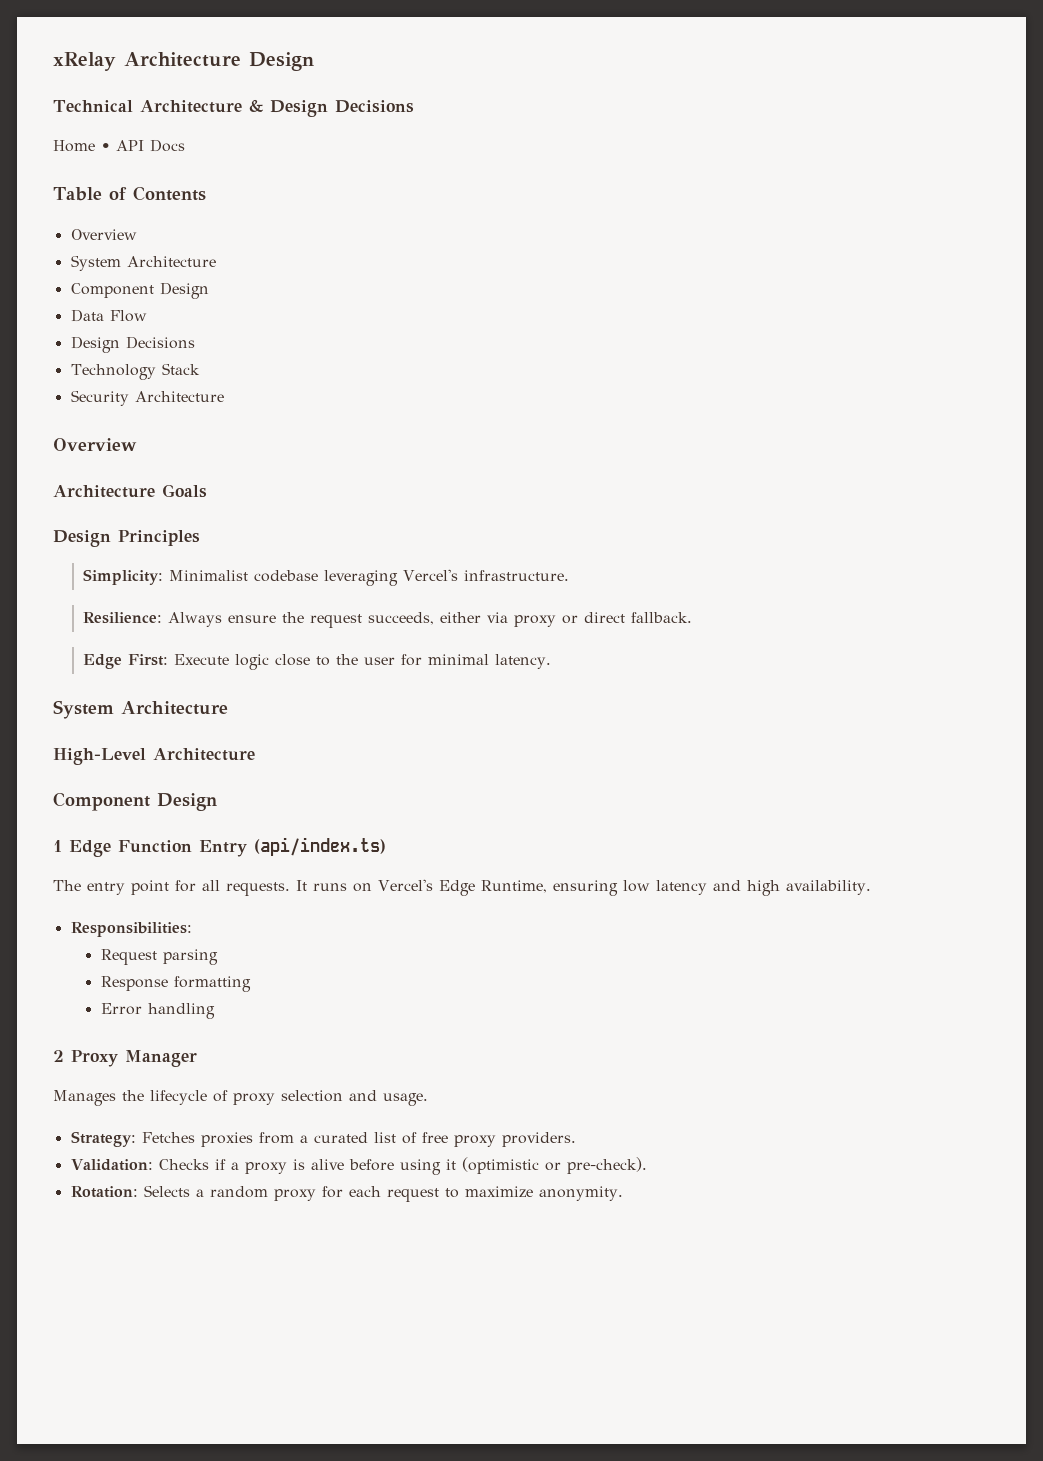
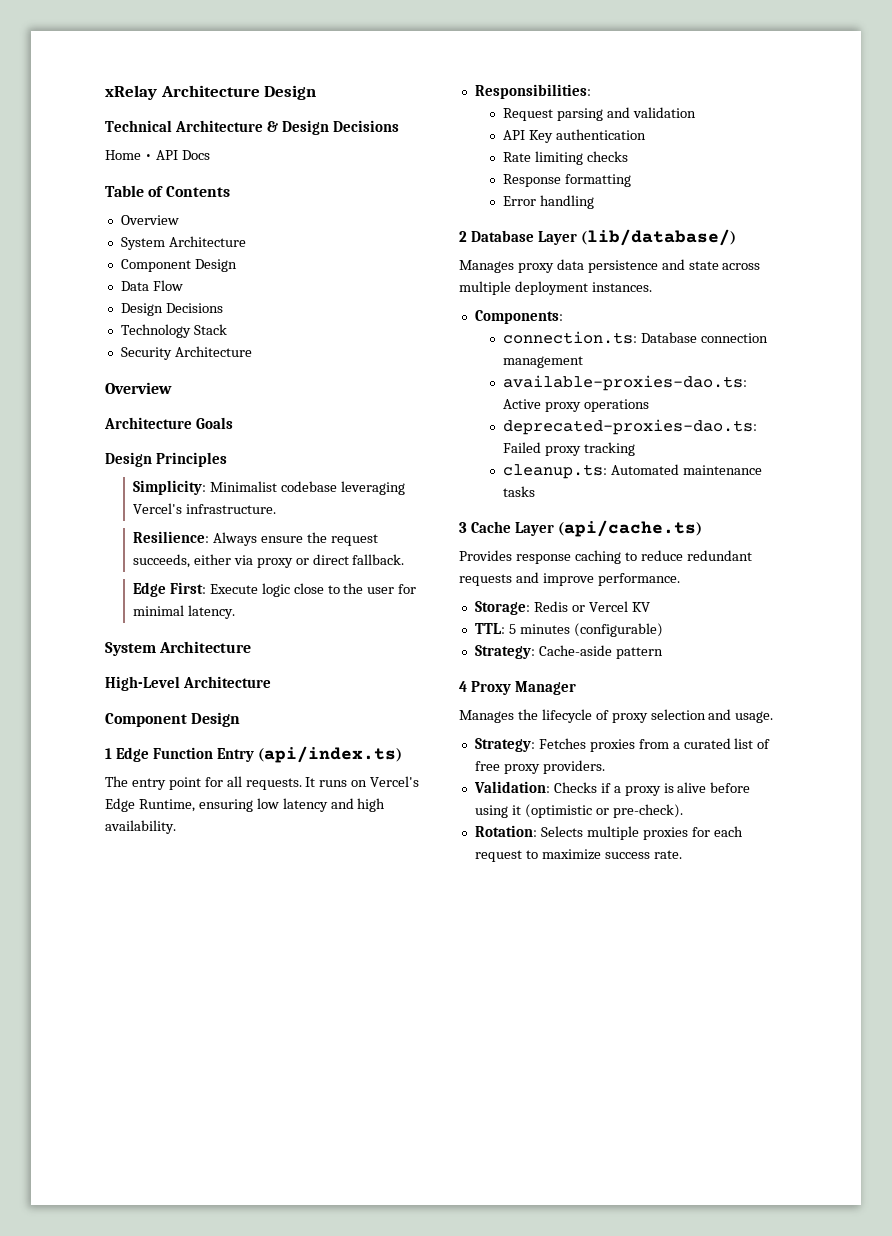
(218, 957) none -> [606,107,696,118] [502,129,646,143] [502,151,628,165] and validation // API Key authentication // Rate limiting checks
(64, 1056) none -> [471,229,737,246] [459,259,761,273] [459,281,652,295] [474,310,563,324] [502,331,768,344] [502,356,583,368] [502,375,747,391] [502,399,649,412] [502,419,757,435] [502,442,635,456] [502,464,762,479] [502,486,535,497] [459,520,703,537] [459,550,752,564] [459,572,680,586] [474,601,650,615] [474,623,663,637] [474,645,663,659] [459,681,467,692] Database Layer (lib/database/) // Manages proxy data persistence and state across multiple deployment instances. // Components: // connection.ts: Database connection management // available-proxies-dao.ts: Active proxy operations // deprecated-proxies-dao.ts: Failed proxy tracking // cleanup.ts: Automated maintenance tasks // 3 Cache Layer (api/cache.ts) // Provides response caching to reduce redundant requests and improve performance. // Storage: Redis or Vercel KV // TTL: 5 minutes (configurable) // Strategy: Cache-aside pattern // 4
[195,1186,316,1201] a random proxy -> [586,826,688,840] multiple proxies
[538,1186,623,1201] anonymity. -> [604,850,682,859] success rate.

